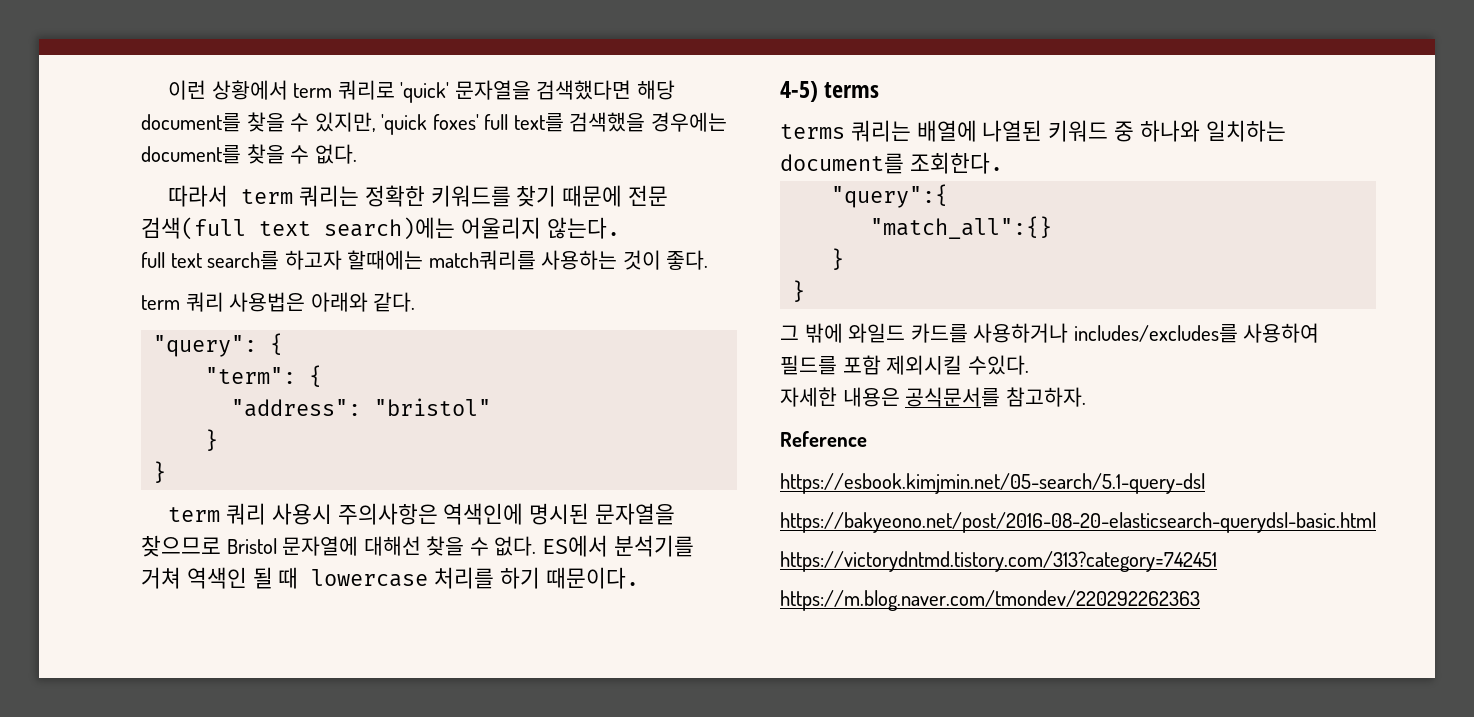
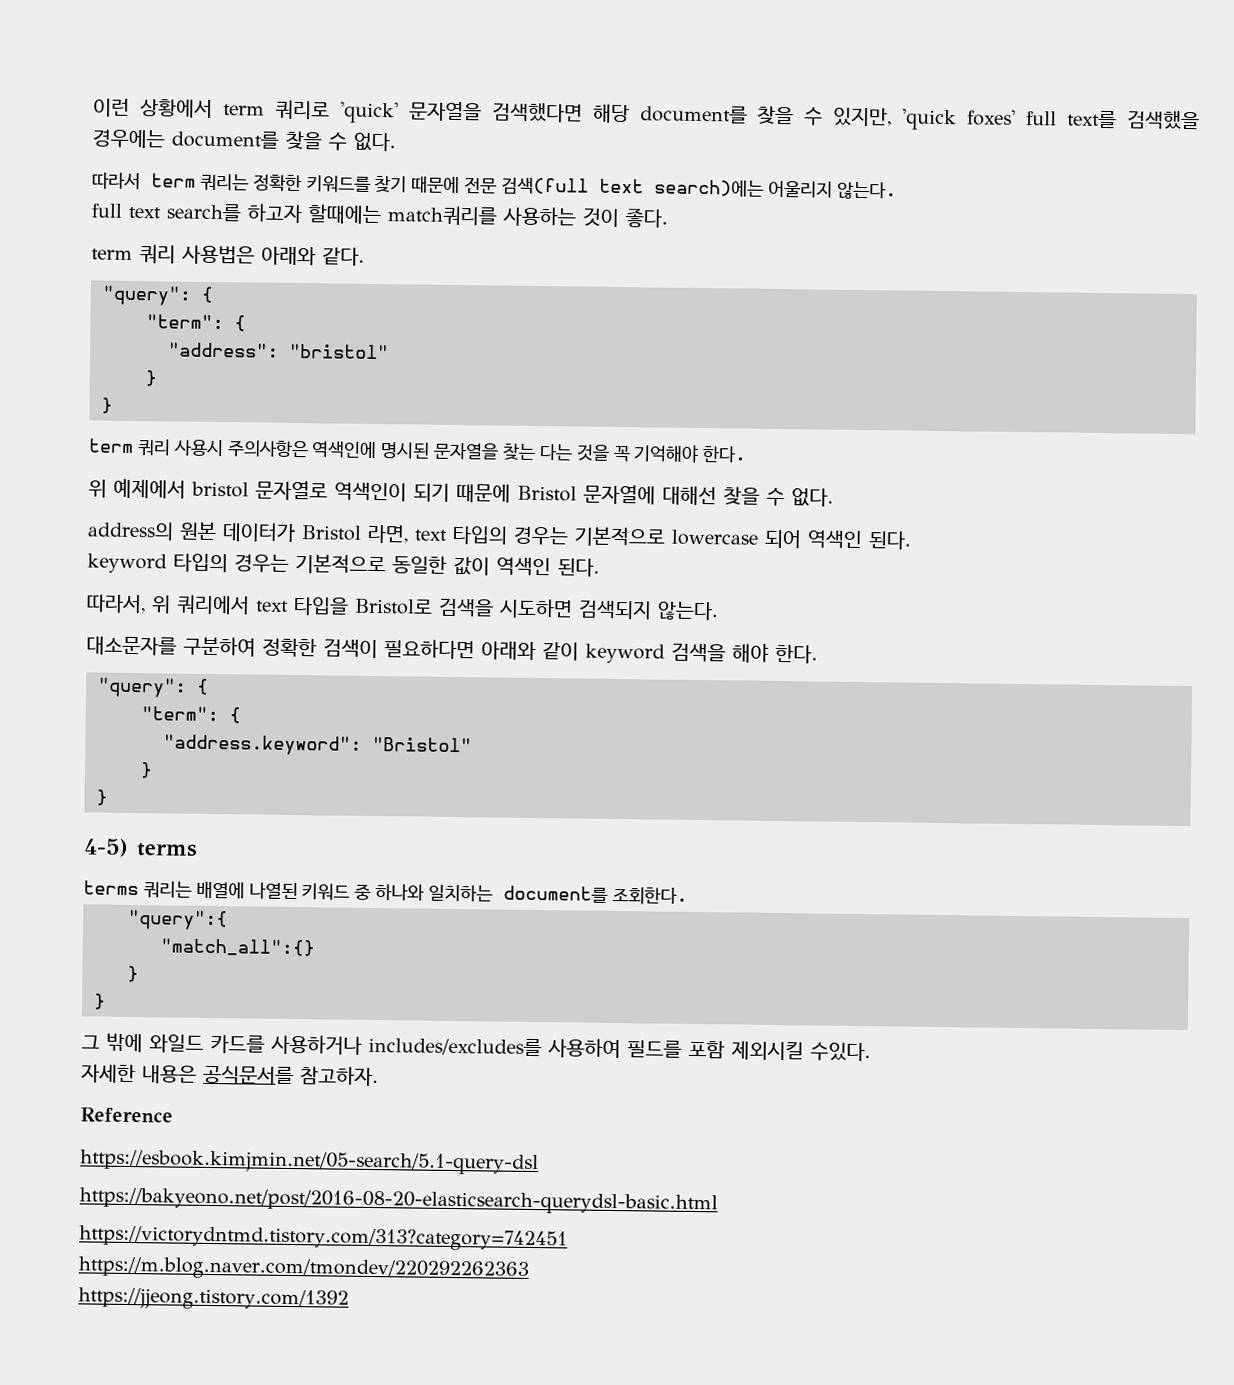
[141,535,221,557] 찾으므로 -> [502,443,748,463] [88,478,511,503] 찾는 다는 것을 꼭 기억해야 한다. // 위 예제에서 bristol 문자열로 역색인이 되기 때문에
[541,535,694,557] [141,567,639,589] ES에서 분석기를 거쳐 역색인 될 때 lowercase 처리를 하기 때문이다. -> [87,521,912,550] [87,553,600,577] [86,594,719,621] [86,636,818,664] [97,677,209,698] [141,706,241,724] [163,734,472,756] [140,762,153,779] [96,789,108,806] // address의 원본 데이터가 Bristol 라면, text 타입의 경우는 기본적으로 lowercase 되어 역색인 된다. // keyword 타입의 경우는 기본적으로 동일한 값이 역색인 된다. // 따라서, 위 쿼리에서 text 타입을 Bristol로 검색을 시도하면 검색되지 않는다. // 대소문자를 구분하여 정확한 검색이 필요하다면 아래와 같이 keyword 검색을 해야 한다. // "query": { // "term": { // "address.keyword": "Bristol" // } // }
(1200, 600) none -> [78,1287,349,1311] // https://jjeong.tistory.com/1392

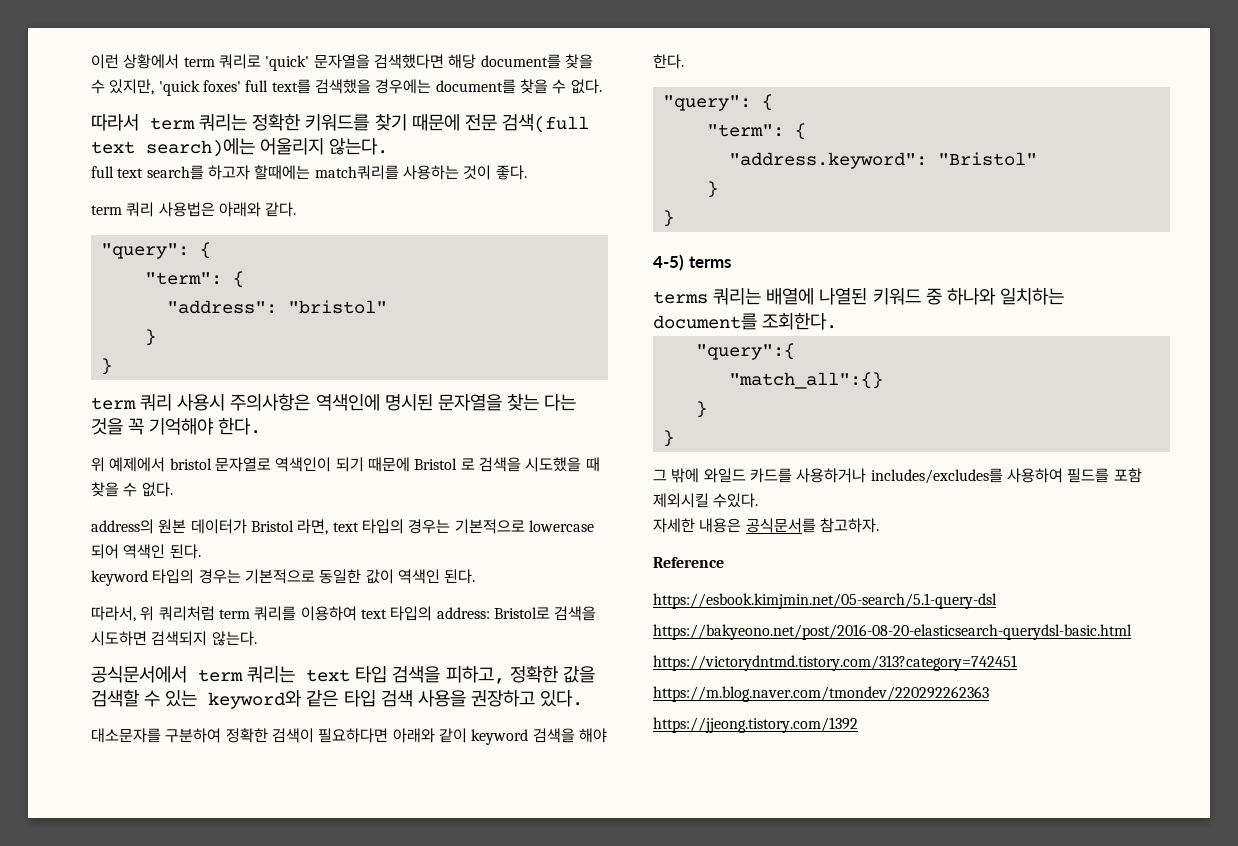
[583,484,717,506] 문자열에 대해선 -> [460,457,600,472] 로 검색을 시도했을 때
[176,594,349,616] 쿼리에서 text 타입을 -> [158,606,490,621] 쿼리처럼 term 쿼리를 이용하여 text 타입의 address:
(719, 611) none -> [91,665,595,684] [91,689,584,709] // 공식문서에서 term 쿼리는 text 타입 검색을 피하고, 정확한 값을 검색할 수 있는 keyword와 같은 타입 검색 사용을 권장하고 있다.

